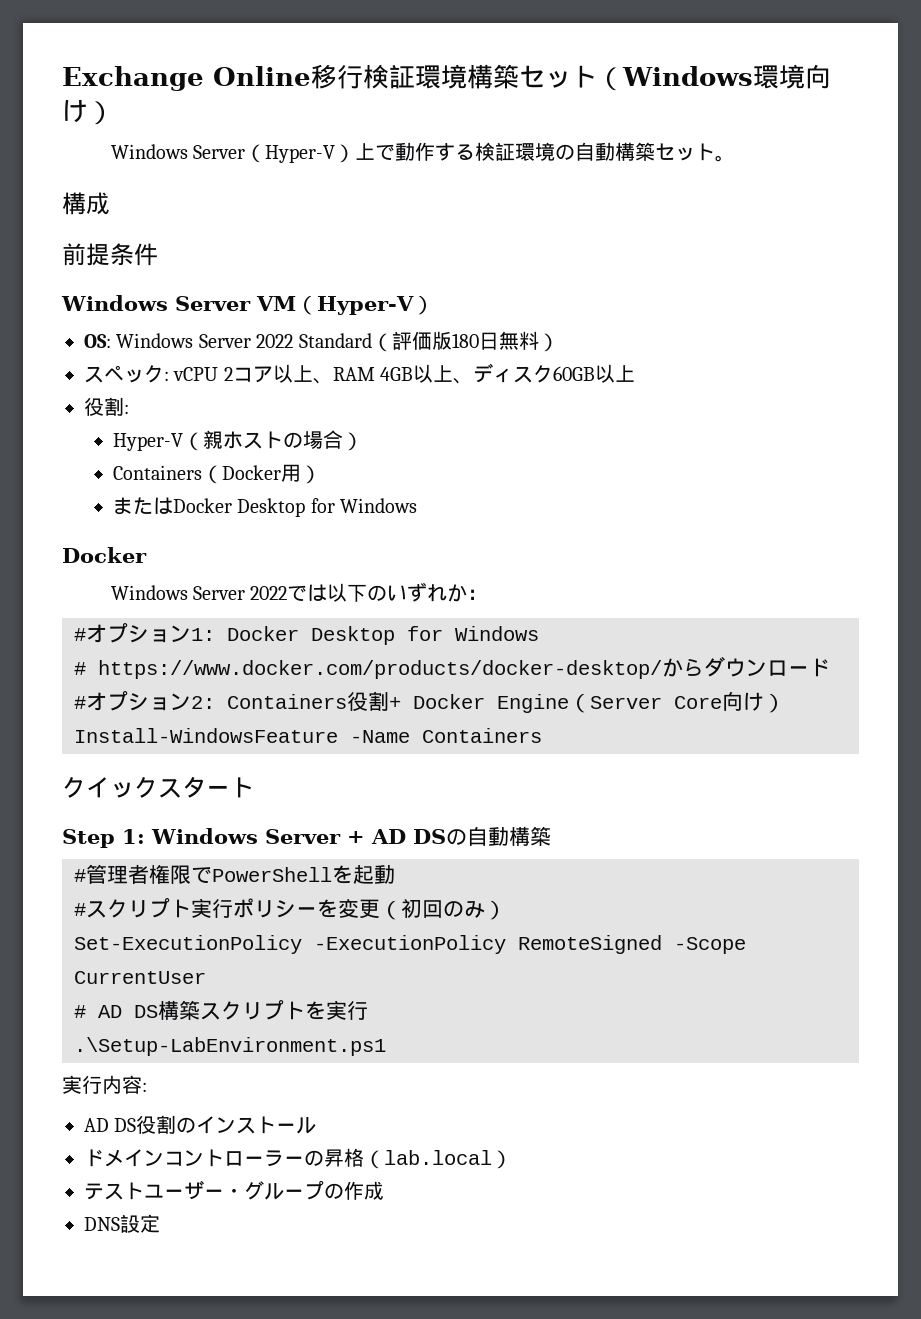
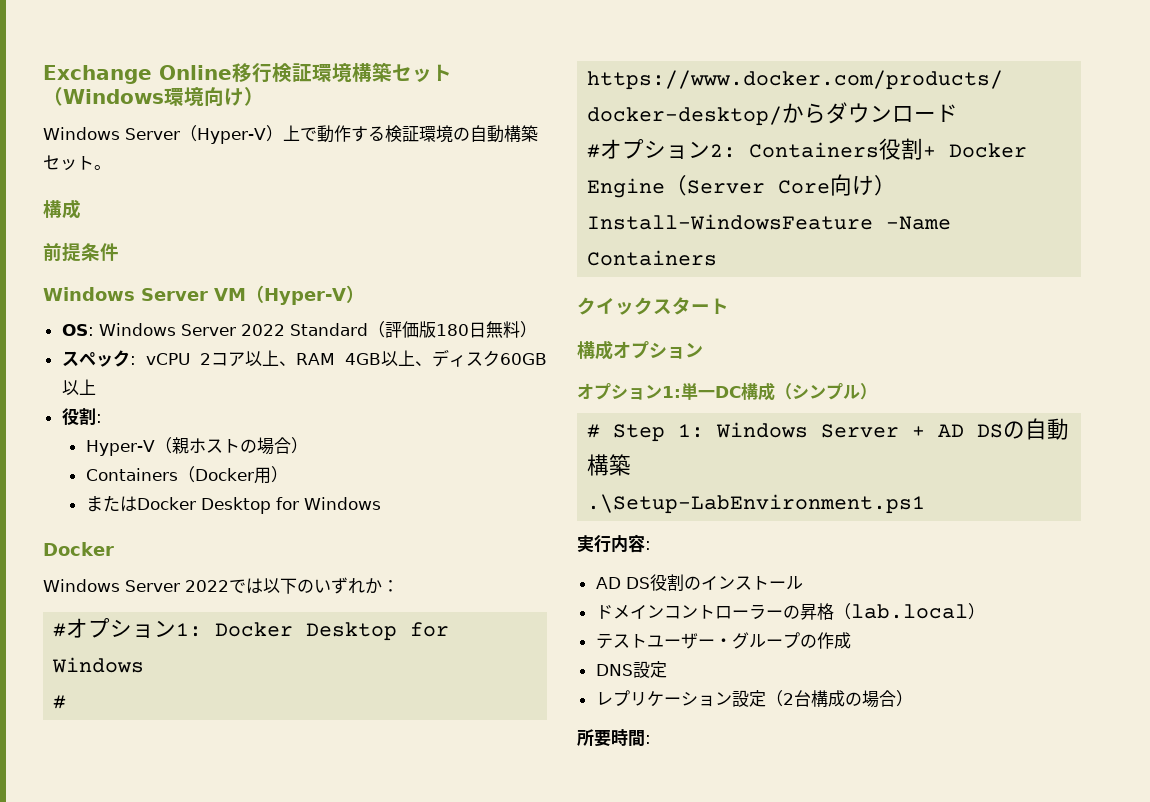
(254, 787) none -> [577,340,703,360] [577,382,877,401] [587,424,601,438] 構成オプション // オプション1:単一DC構成（シンプル） // #
[74,864,395,885] [74,898,506,920] [74,935,746,954] [74,971,206,984] [74,1000,368,1020] // #管理者権限でPowerShellを起動 // #スクリプト実行ポリシーを変更（初回のみ） // Set-ExecutionPolicy -ExecutionPolicy RemoteSigned -Scope CurrentUser // # AD DS構築スクリプトを実行 -> (632, 465) none
(160, 1223) none -> [595,690,913,708] [577,729,651,747] // レプリケーション設定（2台構成の場合） // 所要時間:

